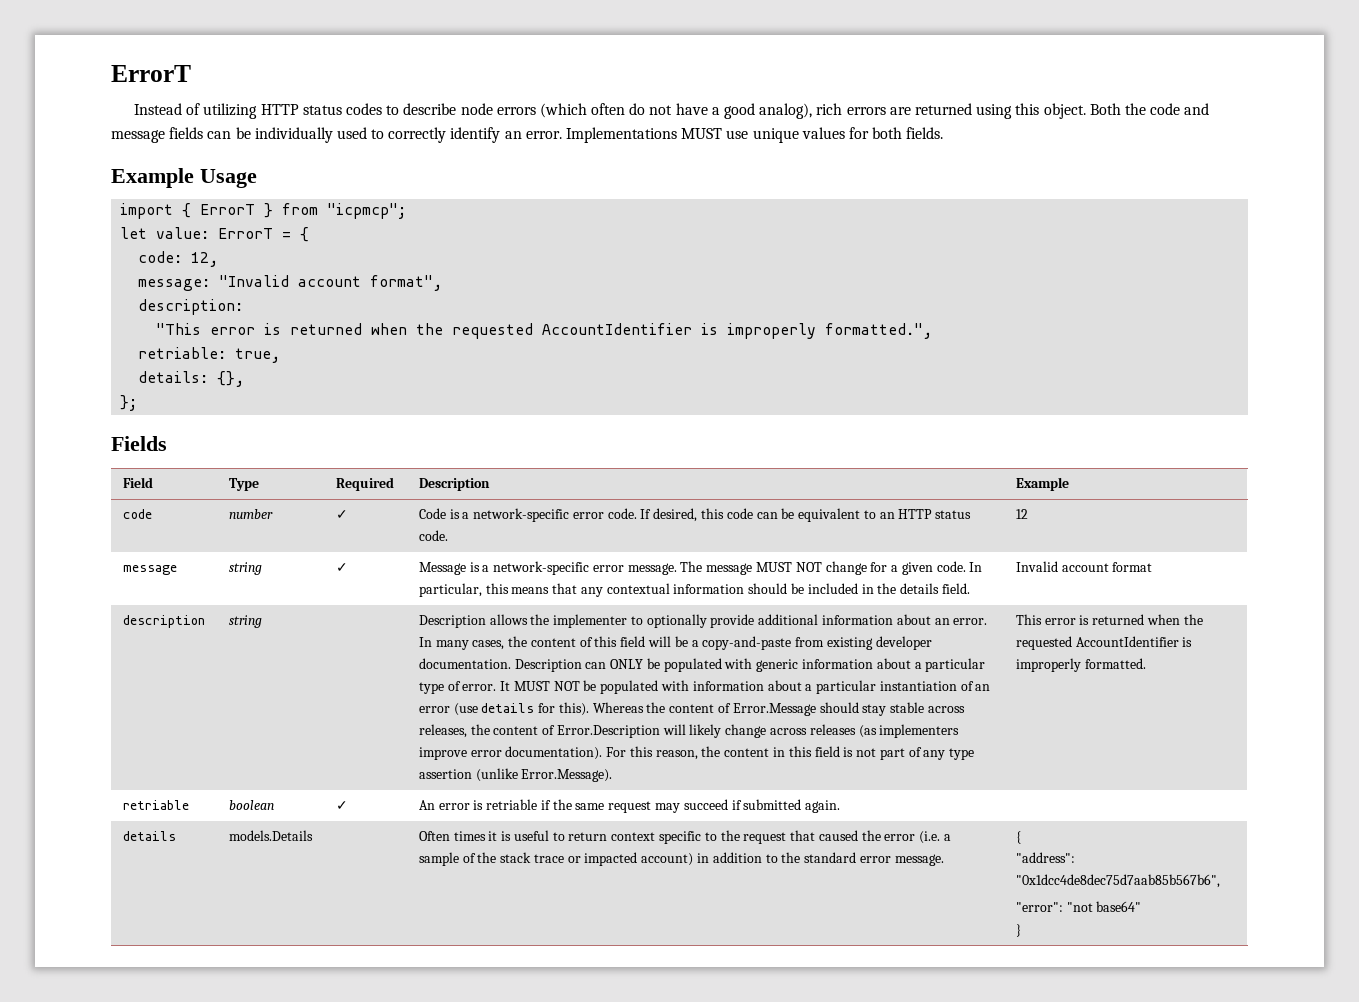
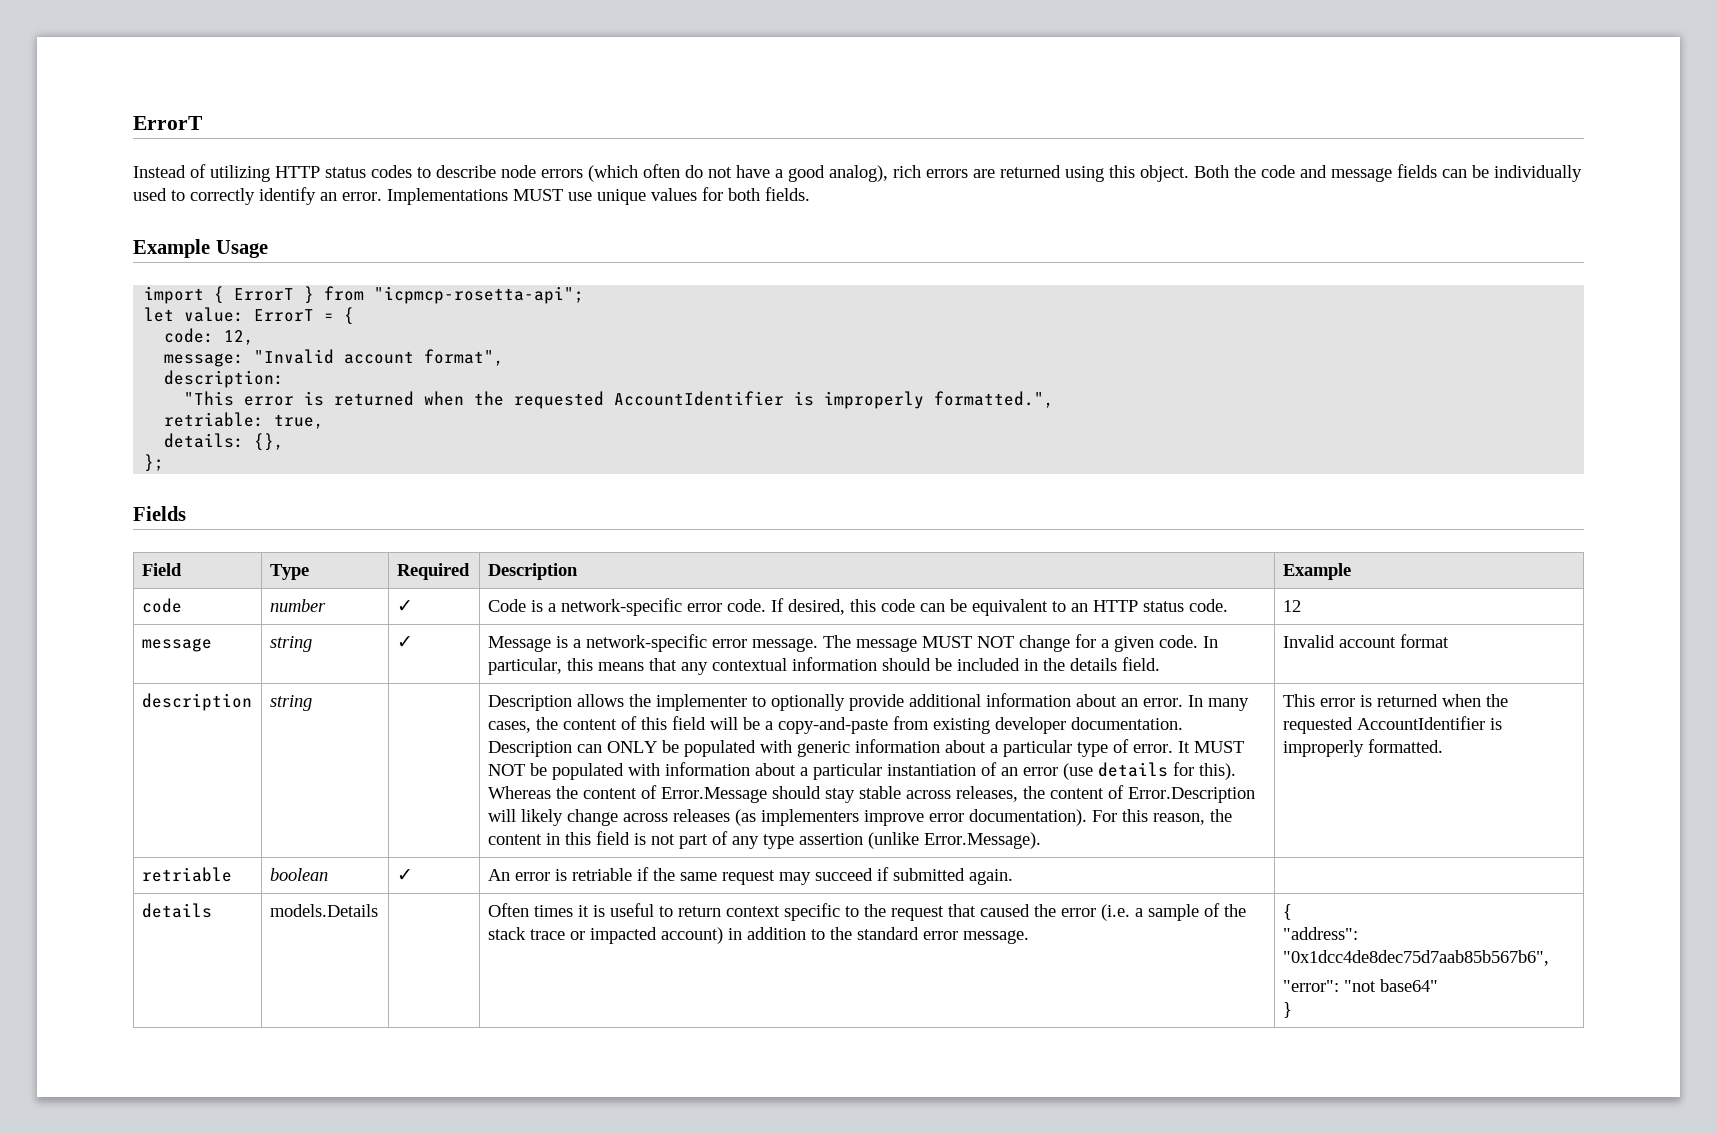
[327,203,407,219] "icpmcp"; -> [374,286,585,304] "icpmcp-rosetta-api";

